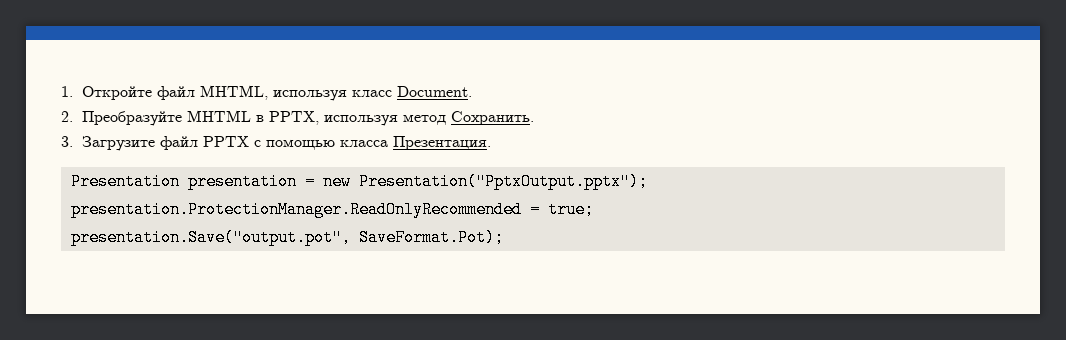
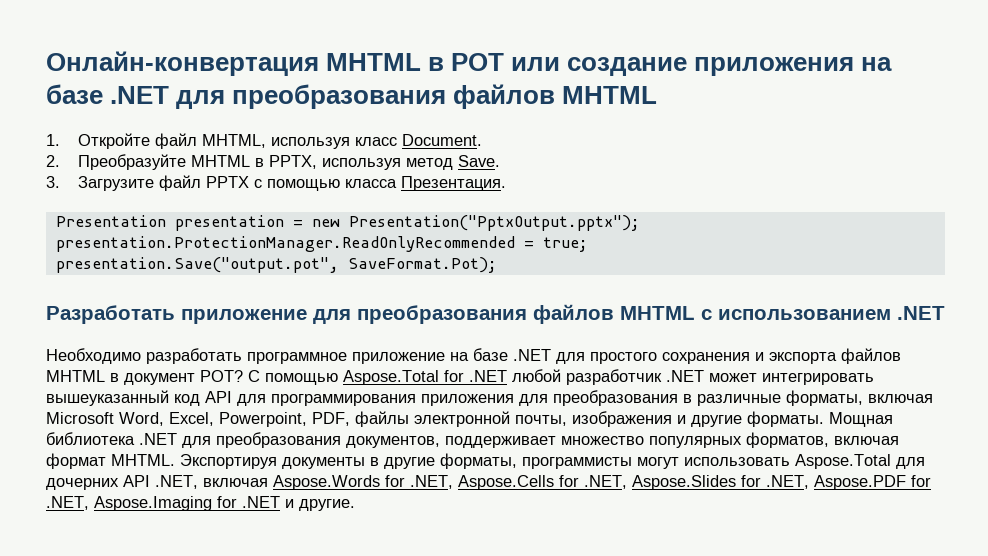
(61, 91) none -> [46,51,893,76] [46,84,658,109] Онлайн-конвертация MHTML в POT или создание приложения на базе .NET для преобразования файлов MHTML //
[451,111,535,125] Сохранить. -> [458,155,501,167] Save.
(504, 237) none -> [46,304,945,324] [46,348,901,364] [46,369,874,385] [46,390,933,406] [46,411,893,427] [46,432,899,448] [46,453,925,469] [46,475,931,490] [46,496,355,511] // Разработать приложение для преобразования файлов MHTML с использованием .NET // Необходимо разработать программное приложение на базе .NET для простого сохранения и экспорта файлов MHTML в документ POT? С помощью Aspose.Total for .NET любой разработчик .NET может интегрировать вышеуказанный код API для программирования приложения для преобразования в различные форматы, включая Microsoft Word, Excel, Powerpoint, PDF, файлы электронной почты, изображения и другие форматы. Мощная библиотека .NET для преобразования документов, поддерживает множество популярных форматов, включая формат MHTML. Экспортируя документы в другие форматы, программисты могут использовать Aspose.Total для дочерних API .NET, включая Aspose.Words for .NET, Aspose.Cells for .NET, Aspose.Slides for .NET, Aspose.PDF for .NET, Aspose.Imaging for .NET и другие.

